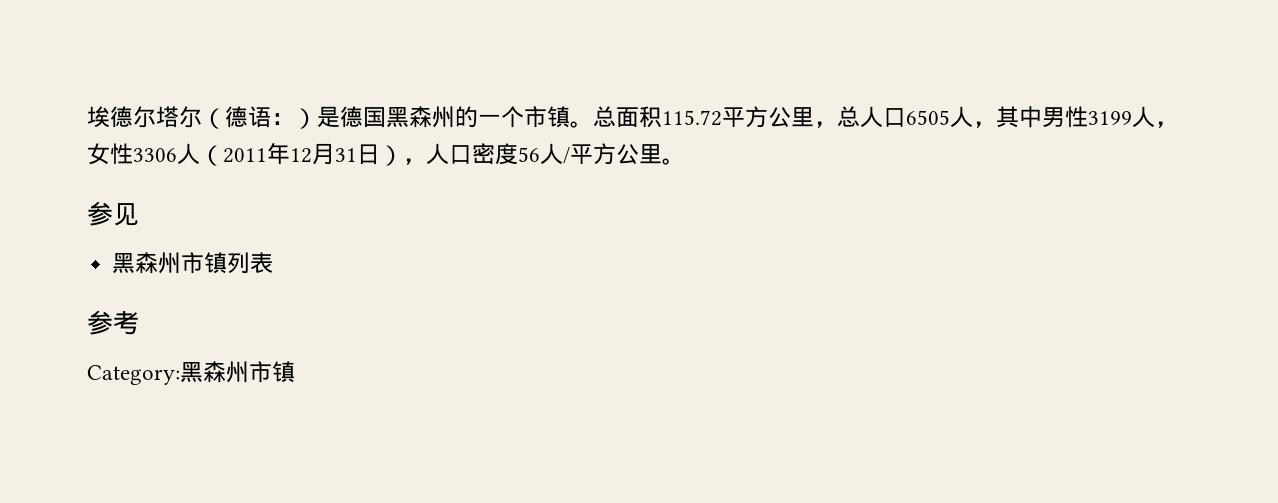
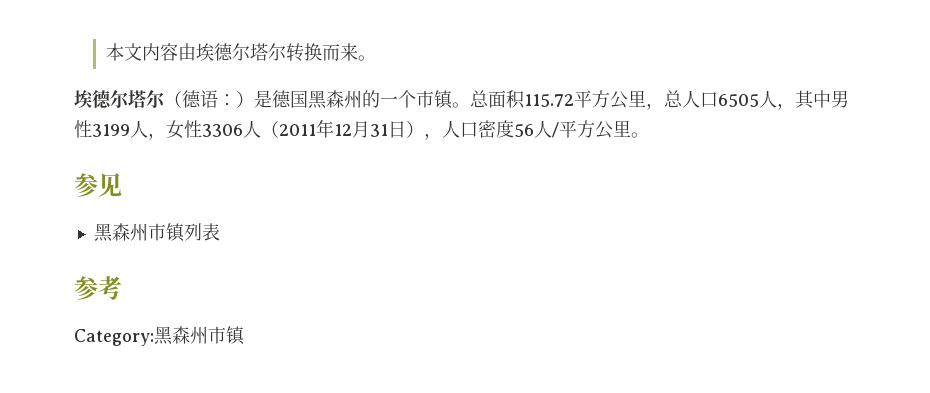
(87, 117) none -> [105,43,376,62] 本文内容由埃德尔塔尔转换而来。 //

